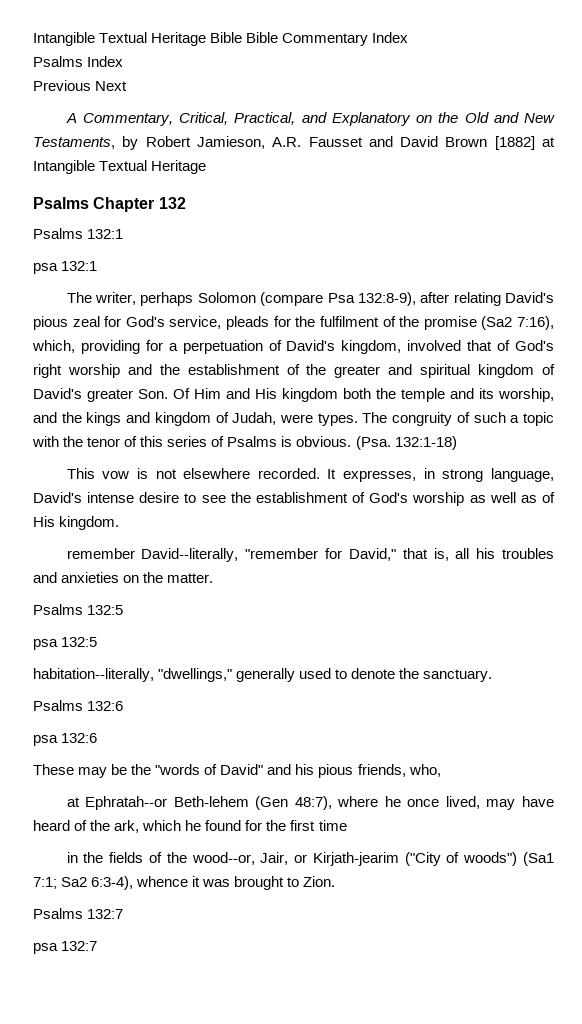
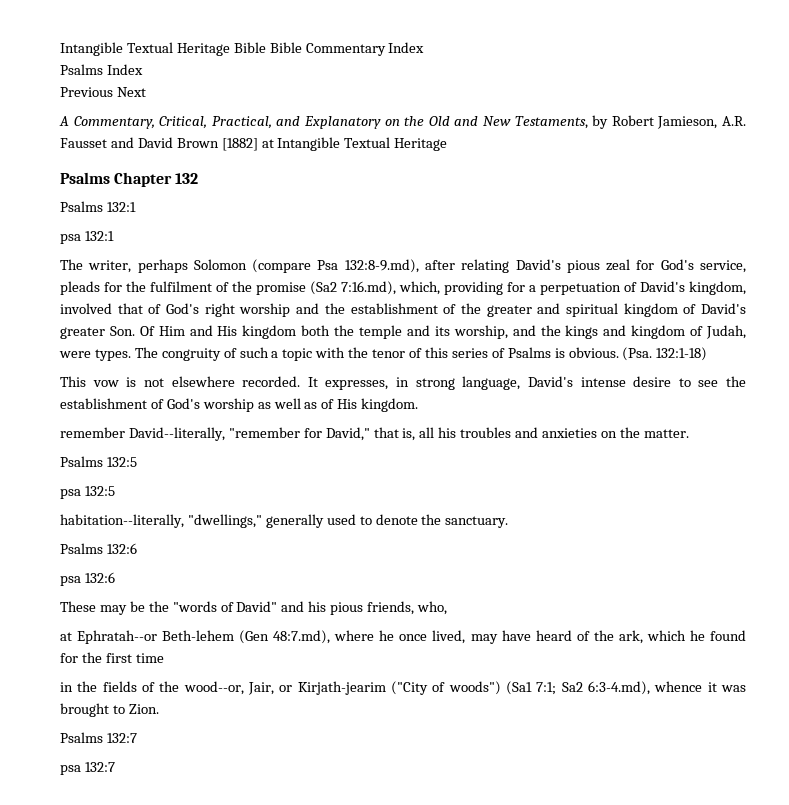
[357,292,416,306] 132:8-9), -> [344,259,419,273] 132:8-9.md),
[517,316,555,330] 7:16), -> [341,281,396,295] 7:16.md),
[294,796,332,810] 48:7), -> [273,630,331,644] 48:7.md),
[91,876,134,890] 6:3-4), -> [587,681,650,695] 6:3-4.md),

